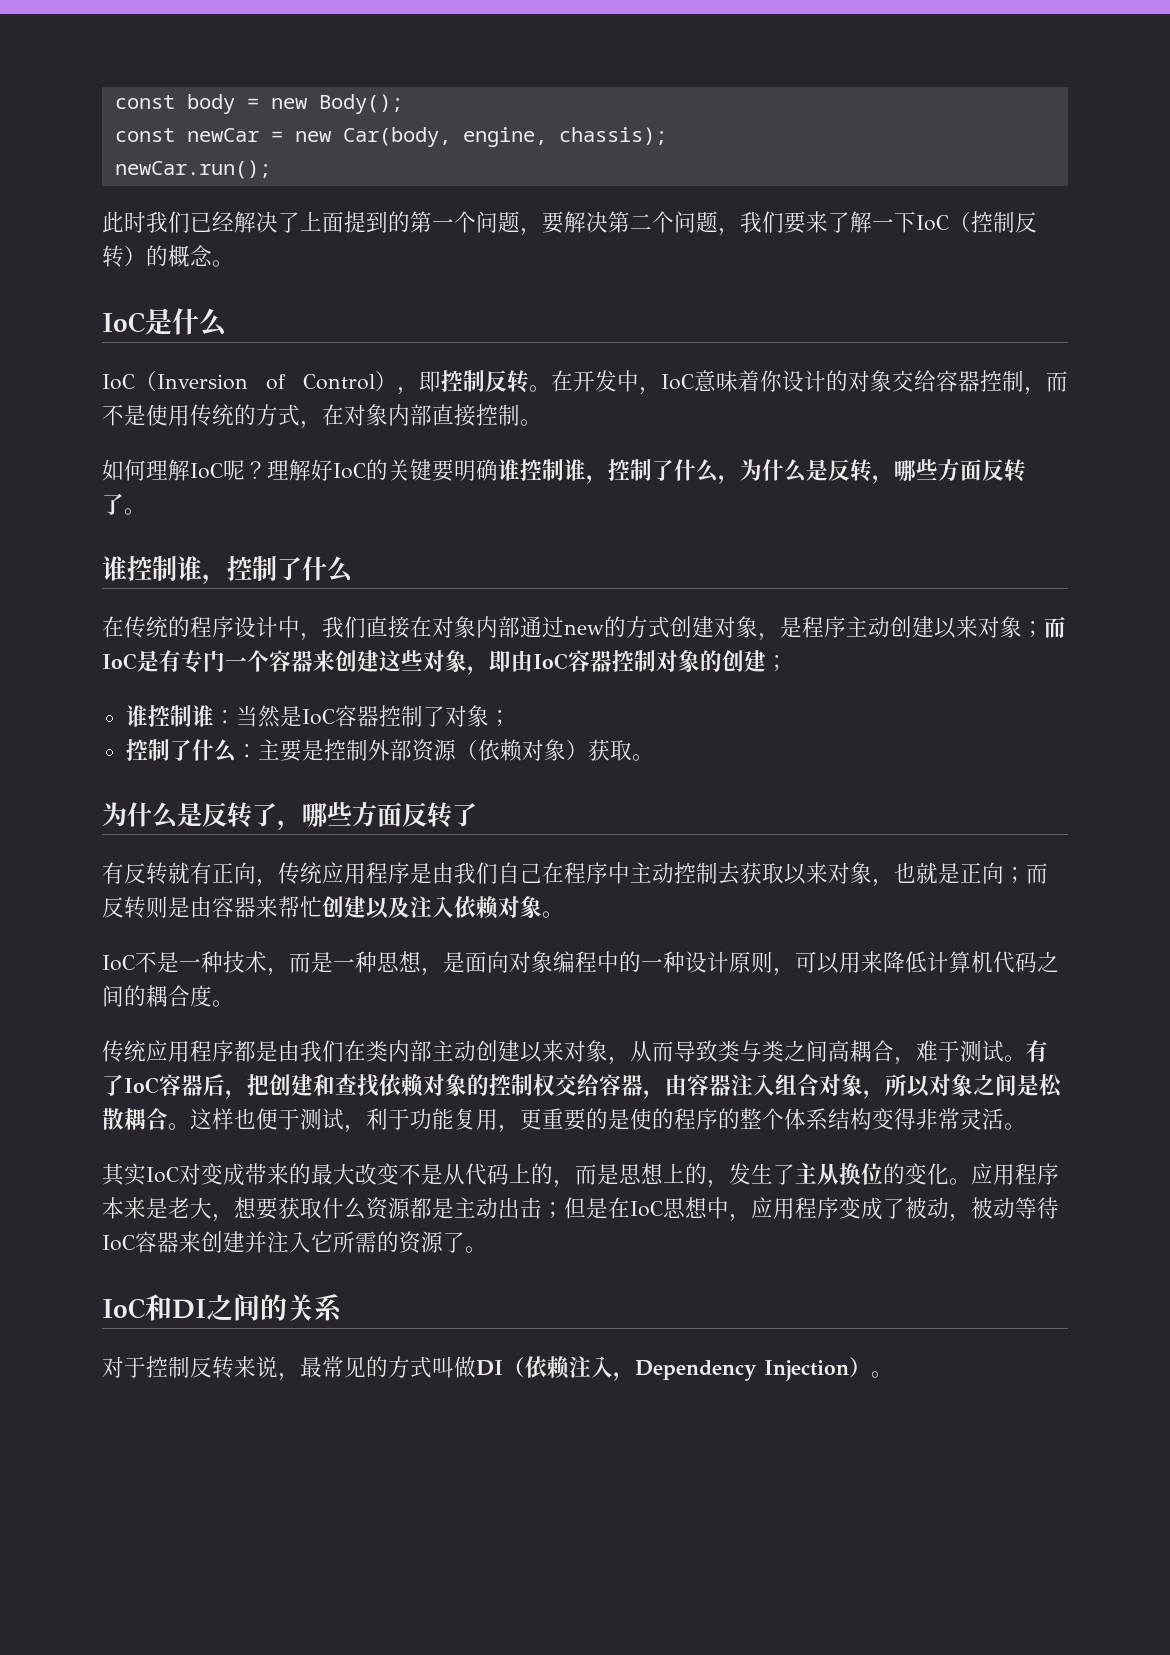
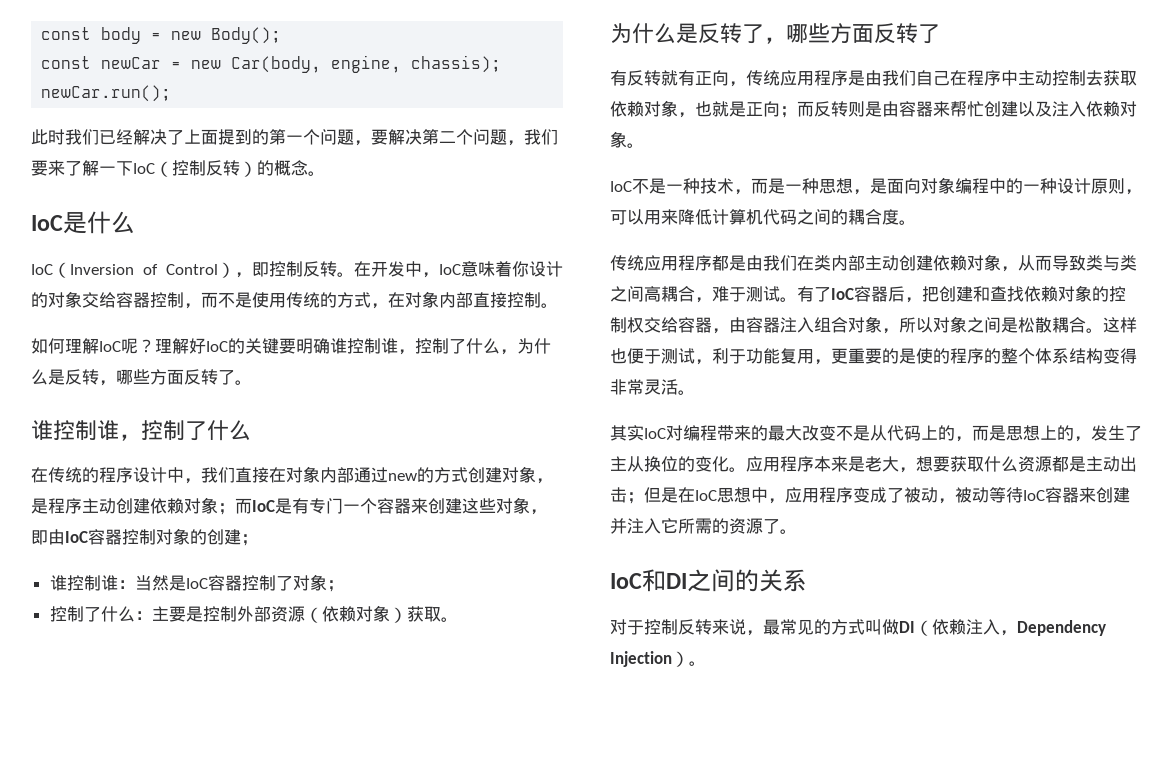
[934,616,978,639] 以来 -> [150,498,184,514] 依赖
[784,862,828,885] 以来 -> [610,101,644,117] 依赖
[520,1040,564,1063] 以来 -> [933,255,967,271] 依赖
[201,1163,245,1186] 变成 -> [683,425,717,441] 编程

